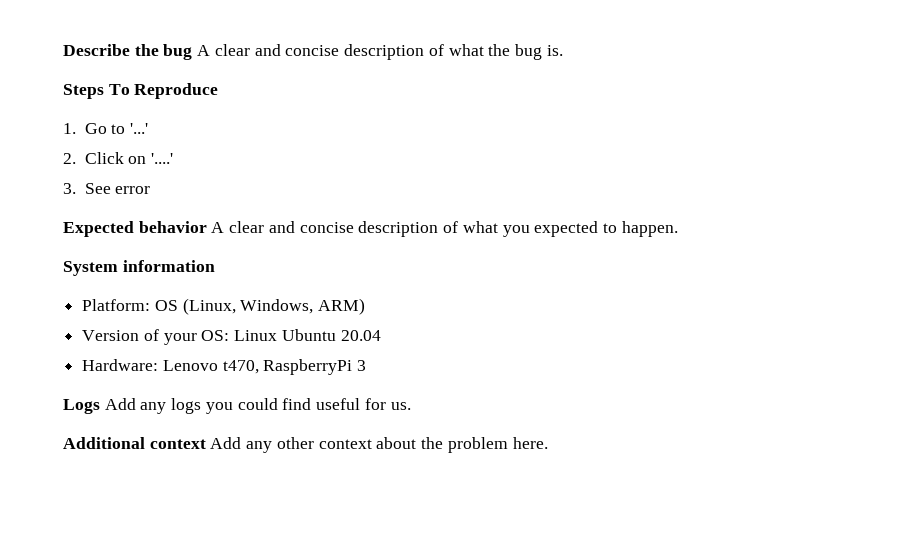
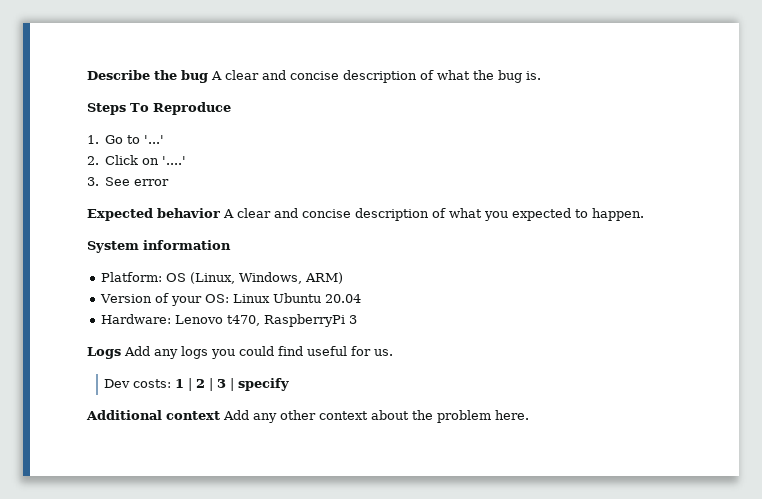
(411, 406) none -> [104,378,290,391] // Dev costs: 1 | 2 | 3 | specify

